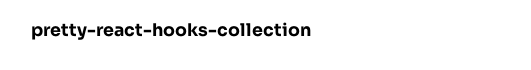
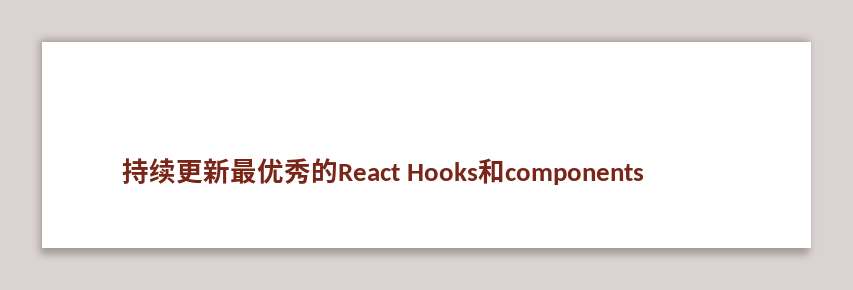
[31,22,311,40] pretty-react-hooks-collection -> [122,158,645,185] 持续更新最优秀的React Hooks和components

